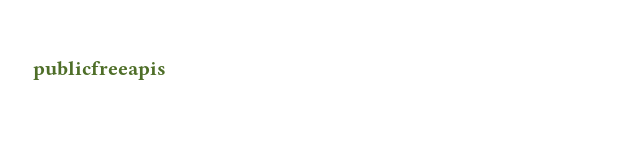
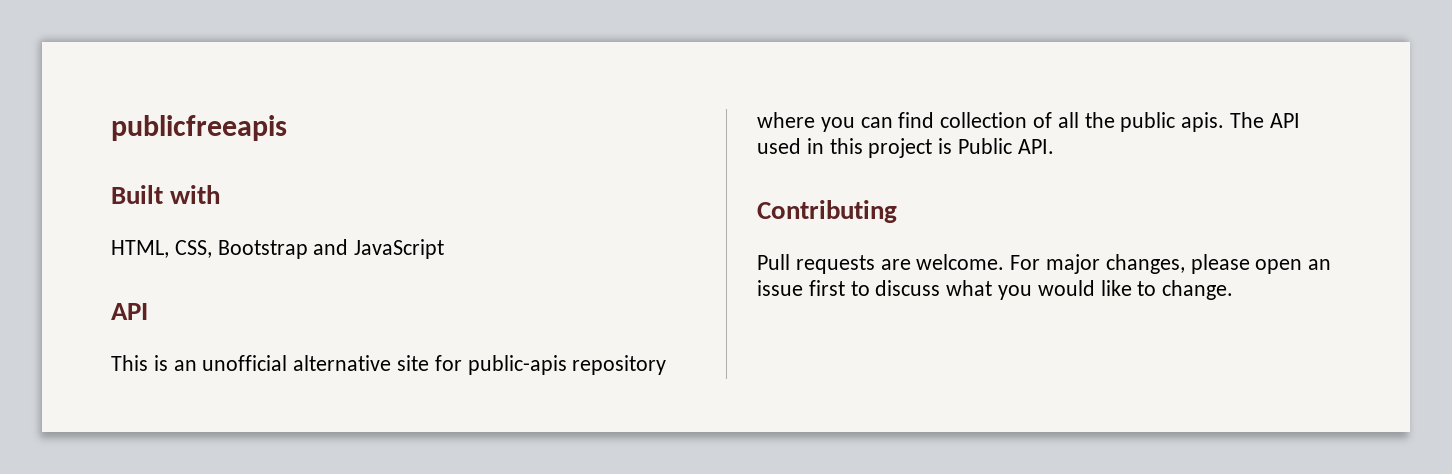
(166, 70) none -> [111,185,221,204] [111,239,445,259] [111,303,148,320] [111,355,667,375] [757,112,1300,132] [757,138,1054,158] [757,200,897,223] [757,254,1332,274] [757,280,1234,300] // Built with // HTML, CSS, Bootstrap and JavaScript // API // This is an unofficial alternative site for public-apis repository where you can find collection of all the public apis. The API used in this project is Public API. // Contributing // Pull requests are welcome. For major changes, please open an issue first to discuss what you would like to change.

